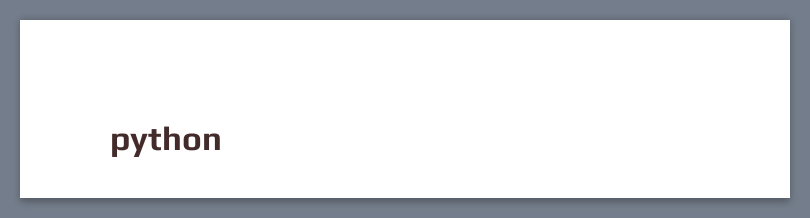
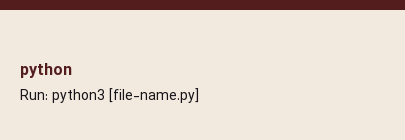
(222, 141) none -> [20,88,199,103] // Run: python3 [file-name.py]

